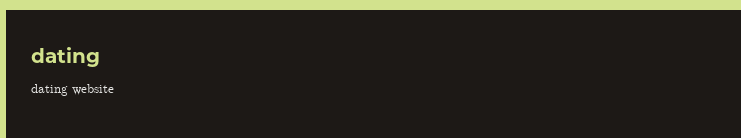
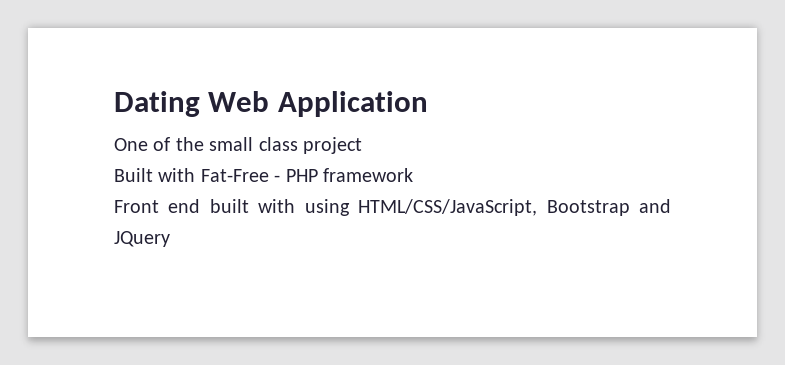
[31,47,100,67] [31,84,114,96] dating // dating website -> [114,91,428,117] [114,137,362,154] [114,168,413,182] [114,199,672,216] [114,231,170,247] Dating Web Application // One of the small class project // Built with Fat-Free - PHP framework // Front end built with using HTML/CSS/JavaScript, Bootstrap and JQuery

